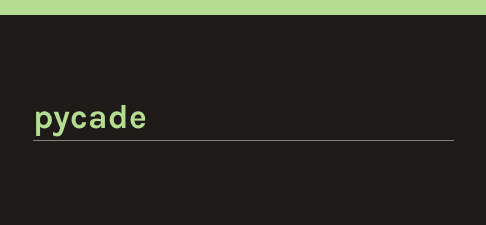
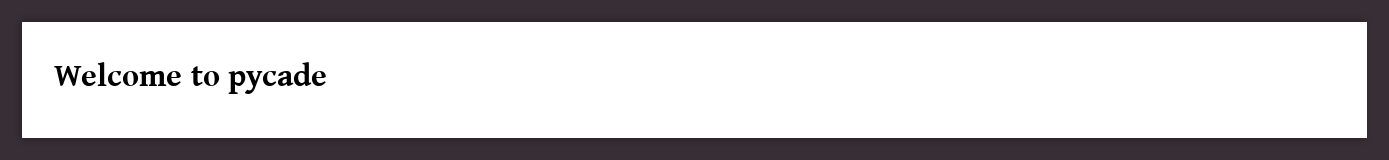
(33, 121) none -> [54,62,220,86] Welcome to

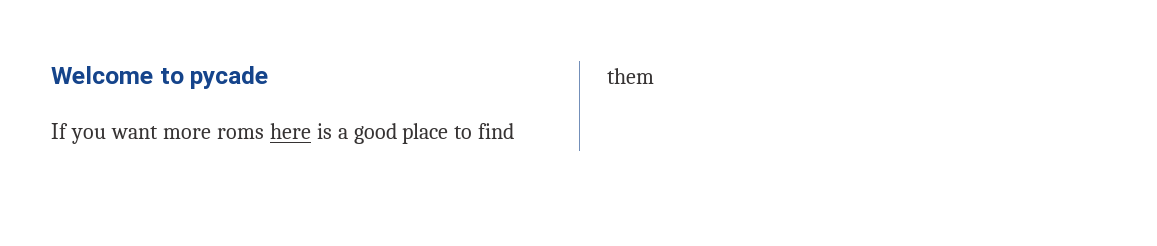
(328, 78) none -> [51,123,515,144] [607,68,654,84] // If you want more roms here is a good place to find them

